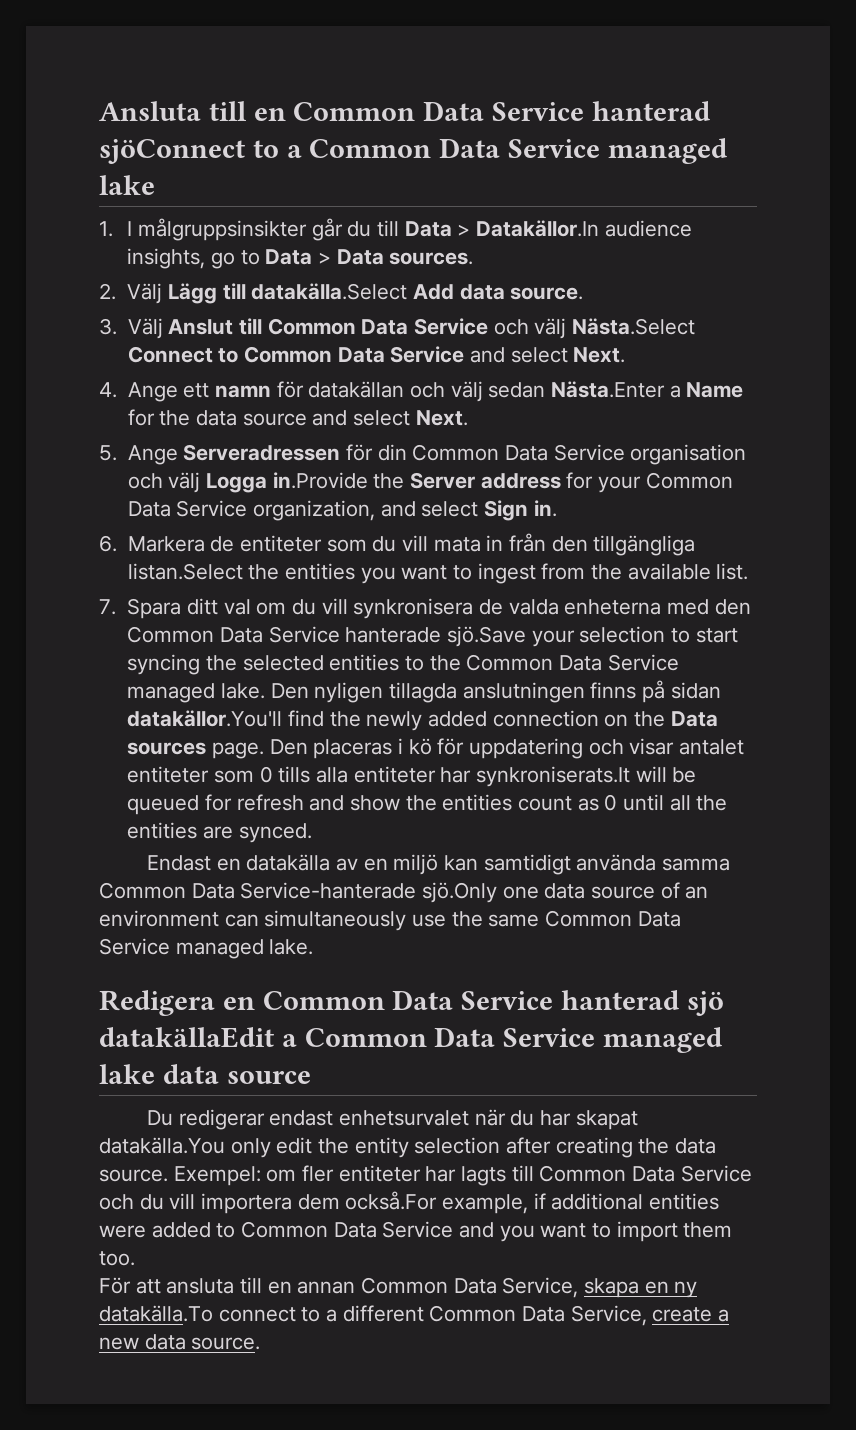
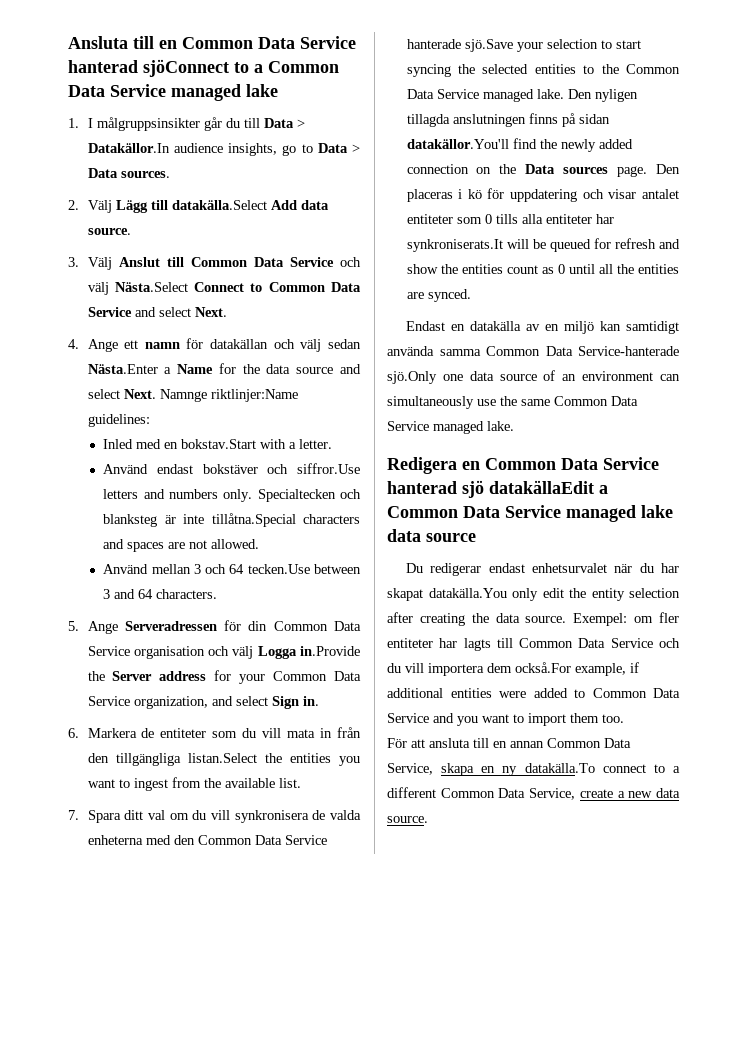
(468, 418) none -> [159,389,298,402] [87,414,150,427] [103,439,333,449] [103,463,360,474] [103,489,361,502] [103,513,360,527] [103,539,260,552] [103,564,361,574] [103,589,218,599] Namnge riktlinjer:Name guidelines: // Inled med en bokstav.Start with a letter. // Använd endast bokstäver och siffror.Use letters and numbers only. Specialtecken och blanksteg är inte tillåtna.Special characters and spaces are not allowed. // Använd mellan 3 och 64 tecken.Use between 3 and 64 characters.

